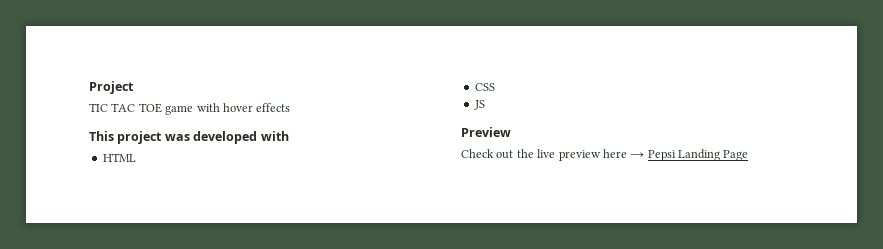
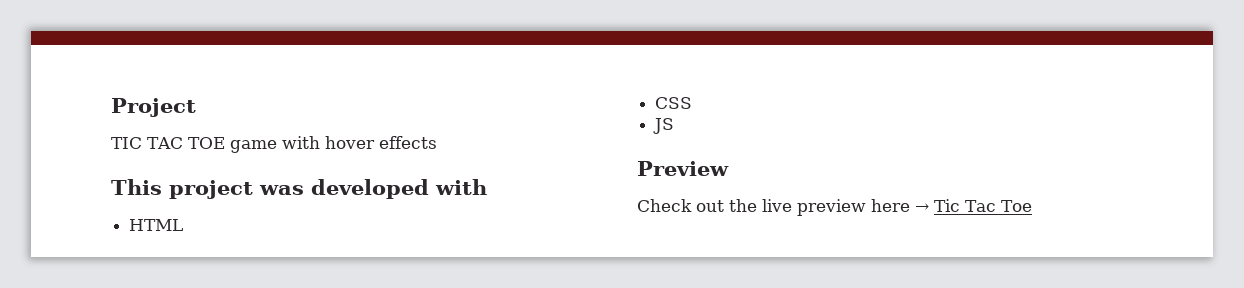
[647,149,749,161] Pepsi Landing Page -> [934,199,1032,212] Tic Tac Toe

